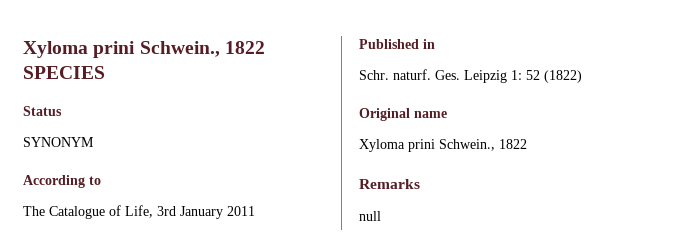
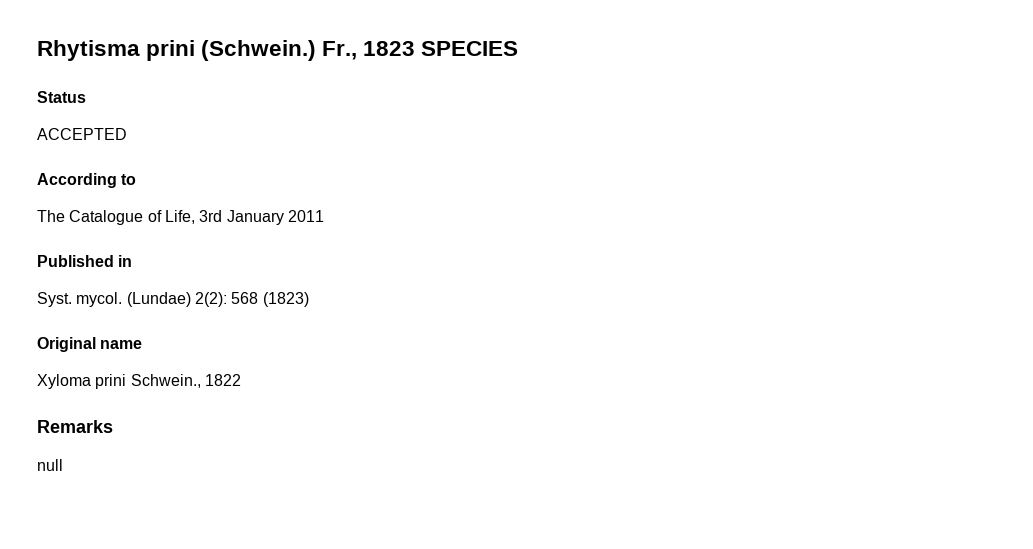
[23,41,265,58] Xyloma prini Schwein., 1822 -> [37,40,416,61] Rhytisma prini (Schwein.) Fr., 1823
[23,137,94,147] SYNONYM -> [37,128,127,140] ACCEPTED
[359,69,582,83] Schr. naturf. Ges. Leipzig 1: 52 (1822) -> [37,292,309,307] Syst. mycol. (Lundae) 2(2): 568 (1823)

